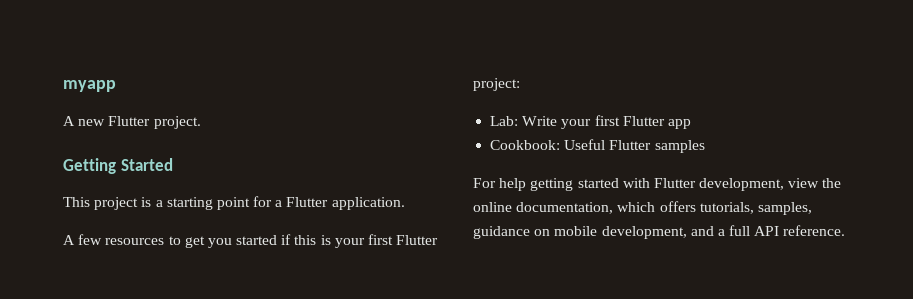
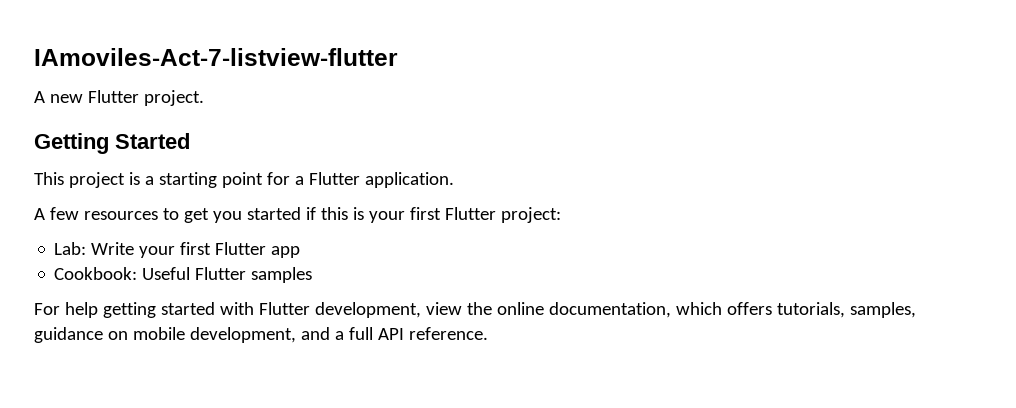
[63,80,116,92] myapp -> [34,48,398,66] IAmoviles-Act-7-listview-flutter

